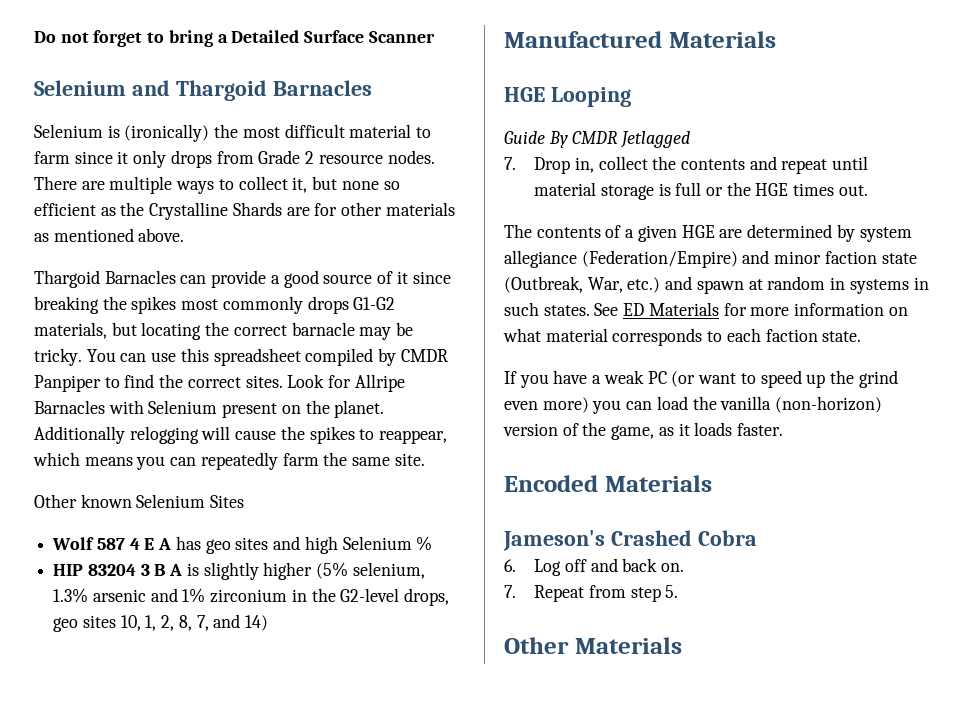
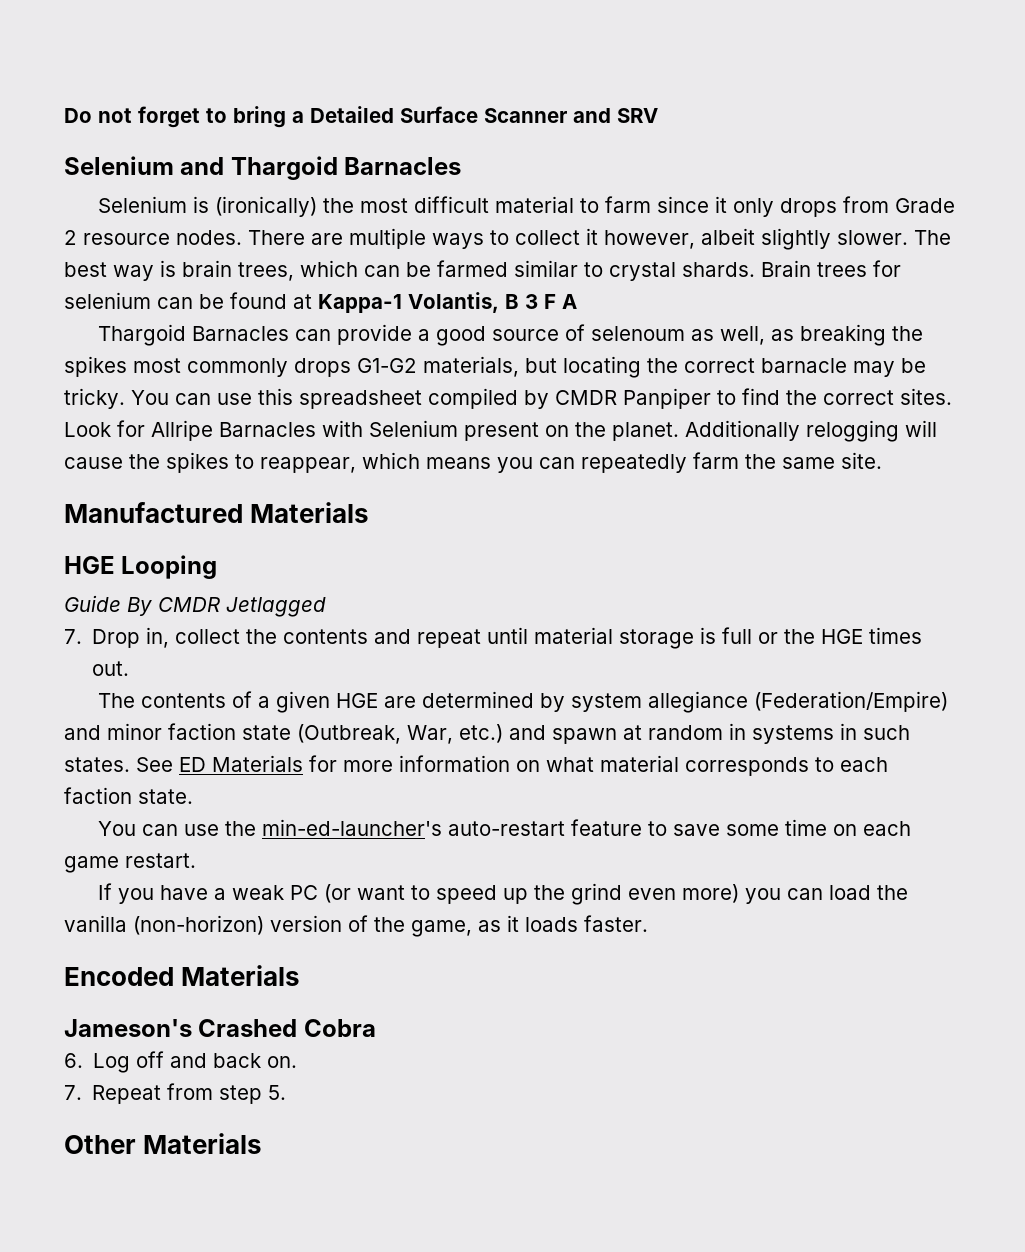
(435, 37) none -> [573,108,658,123] and SRV
[292,176,400,193] [34,202,455,220] [34,228,185,242] it, but none so efficient as the Crystalline Shards are for other materials as mentioned above. -> [586,228,951,250] [64,260,901,281] [64,292,577,313] it however, albeit slightly slower. The best way is brain trees, which can be farmed similar to crystal shards. Brain trees for selenium can be found at Kappa-1 Volantis, B 3 F A
[396,271,451,284] it since -> [590,326,794,345] selenoum as well, as
[34,494,245,508] [52,536,433,554] [53,562,425,580] [53,588,450,606] [53,614,269,632] // Other known Selenium Sites // Wolf 587 4 E A has geo sites and high Selenium % // HIP 83204 3 B A is slightly higher (5% selenium, 1.3% arsenic and 1% zirconium in the G2-level drops, geo sites 10, 1, 2, 8, 7, and 14) -> (882, 460) none
(862, 336) none -> [97,819,911,836] [64,853,196,873] // You can use the min-ed-launcher's auto-restart feature to save some time on each game restart.

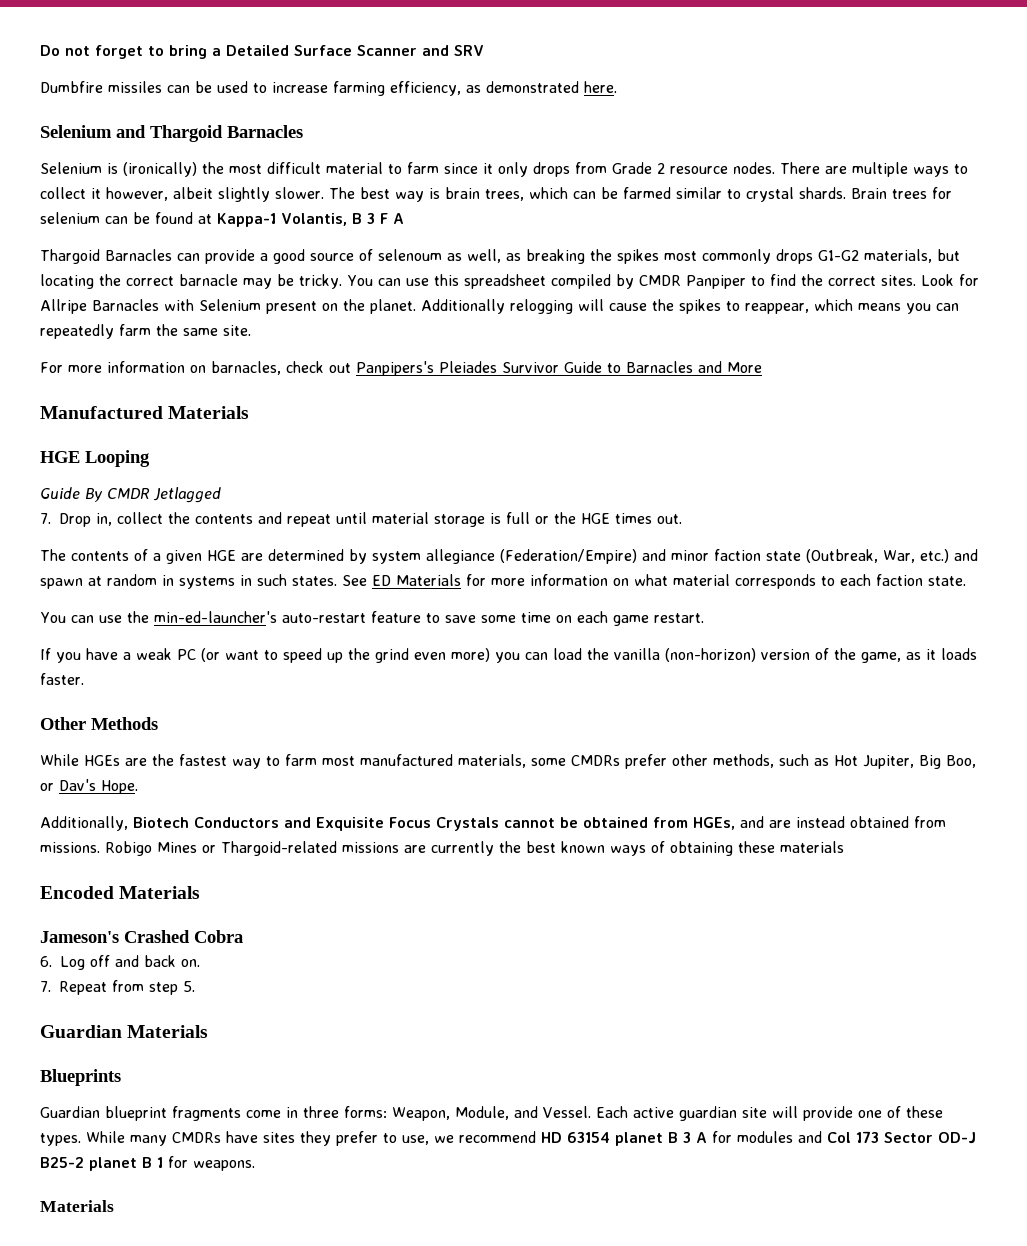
(658, 115) none -> [40,81,617,96] // Dumbfire missiles can be used to increase farming efficiency, as demonstrated here.
(882, 460) none -> [40,361,762,376] // For more information on barnacles, check out Panpipers's Pleiades Survivor Guide to Barnacles and More
(648, 923) none -> [40,717,158,730] [40,754,976,769] [40,779,138,794] [40,816,946,831] [40,841,844,856] // Other Methods // While HGEs are the fastest way to farm most manufactured materials, some CMDRs prefer other methods, such as Hot Jupiter, Big Boo, or Dav's Hope. // Additionally, Biotech Conductors and Exquisite Focus Crystals cannot be obtained from HGEs, and are instead obtained from missions. Robigo Mines or Thargoid-related missions are currently the best known ways of obtaining these materials
[64,1133,263,1154] Other Materials -> [40,1025,209,1038] [40,1069,121,1086] [40,1106,943,1121] [40,1131,976,1146] [40,1156,255,1171] [40,1200,114,1212] Guardian Materials // Blueprints // Guardian blueprint fragments come in three forms: Weapon, Module, and Vessel. Each active guardian site will provide one of these types. While many CMDRs have sites they prefer to use, we recommend HD 63154 planet B 3 A for modules and Col 173 Sector OD-J B25-2 planet B 1 for weapons. // Materials

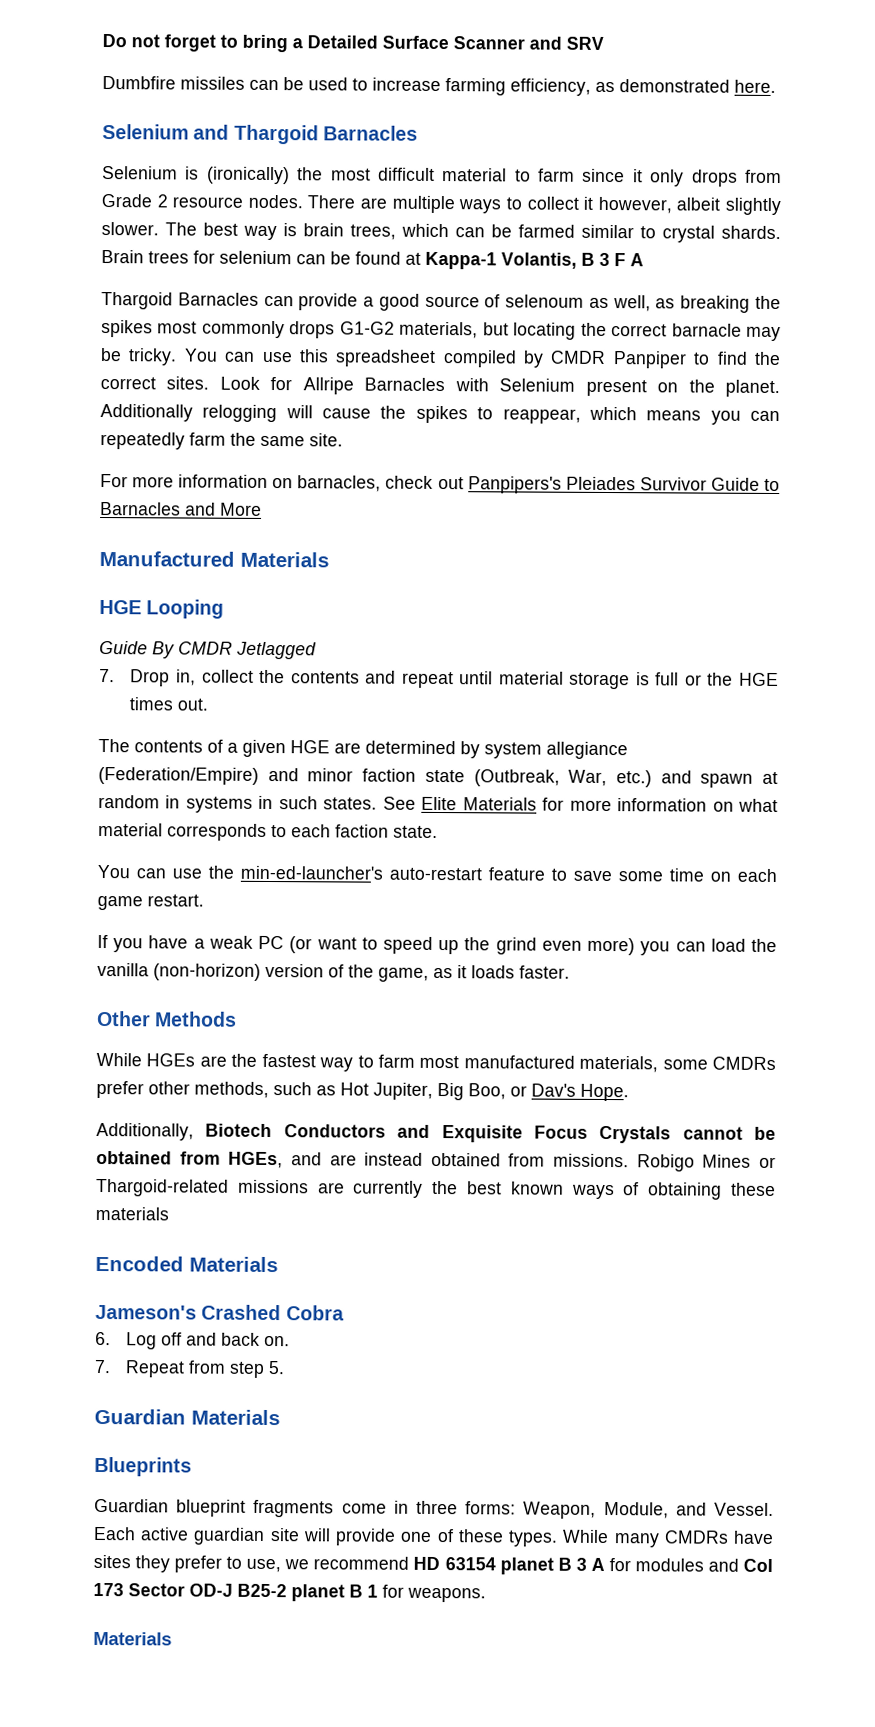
[372,575,391,586] ED -> [421,796,458,811] Elite

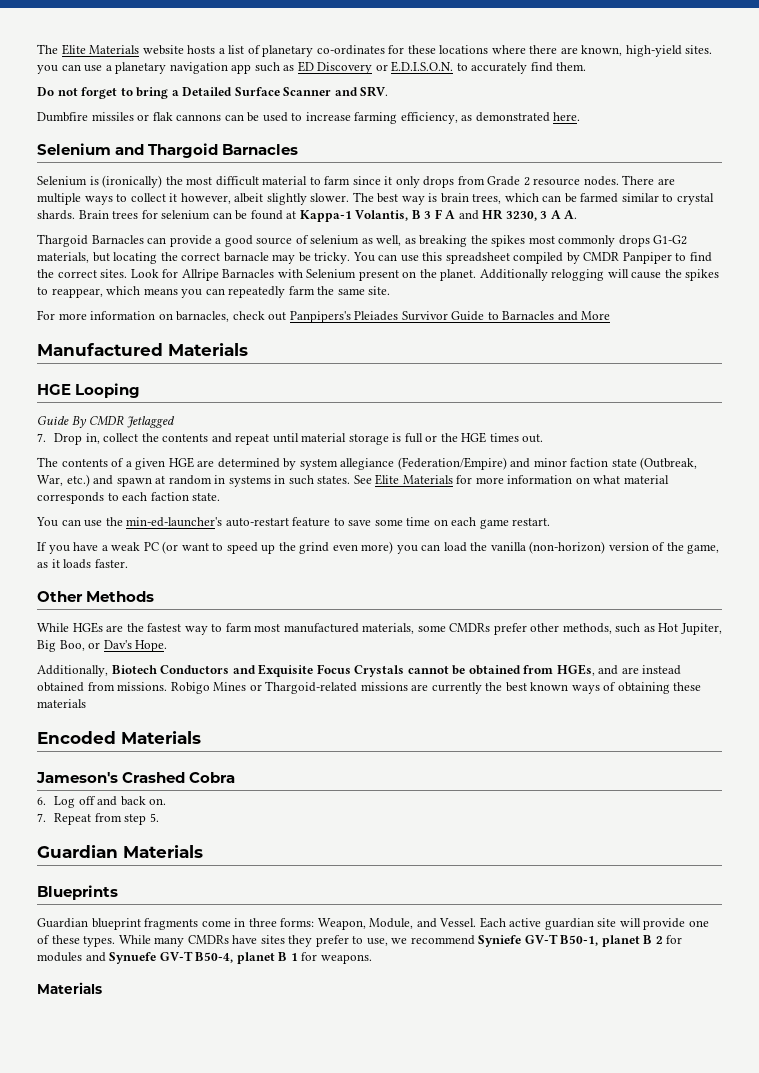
(102, 40) none -> [37,44,713,57] [37,61,587,74] The Elite Materials website hosts a list of planetary co-ordinates for these locations where there are known, high-yield sites. you can use a planetary navigation app such as ED Discovery or E.D.I.S.O.N. to accurately find them. //
[566,36,604,50] SRV -> [360,86,389,97] SRV.
(245, 83) none -> [137,112,222,121] or flak cannons
(644, 260) none -> [458,209,578,221] and HR 3230, 3 A A.
[505,294,585,308] selenoum -> [310,235,360,245] selenium
[413,1556,773,1575] [93,1582,287,1598] HD 63154 planet B 3 A for modules and Col 173 Sector OD-J B25-2 -> [478,934,683,947] [37,951,234,964] Syniefe GV-T B50-1, planet B 2 for modules and Synuefe GV-T B50-4,

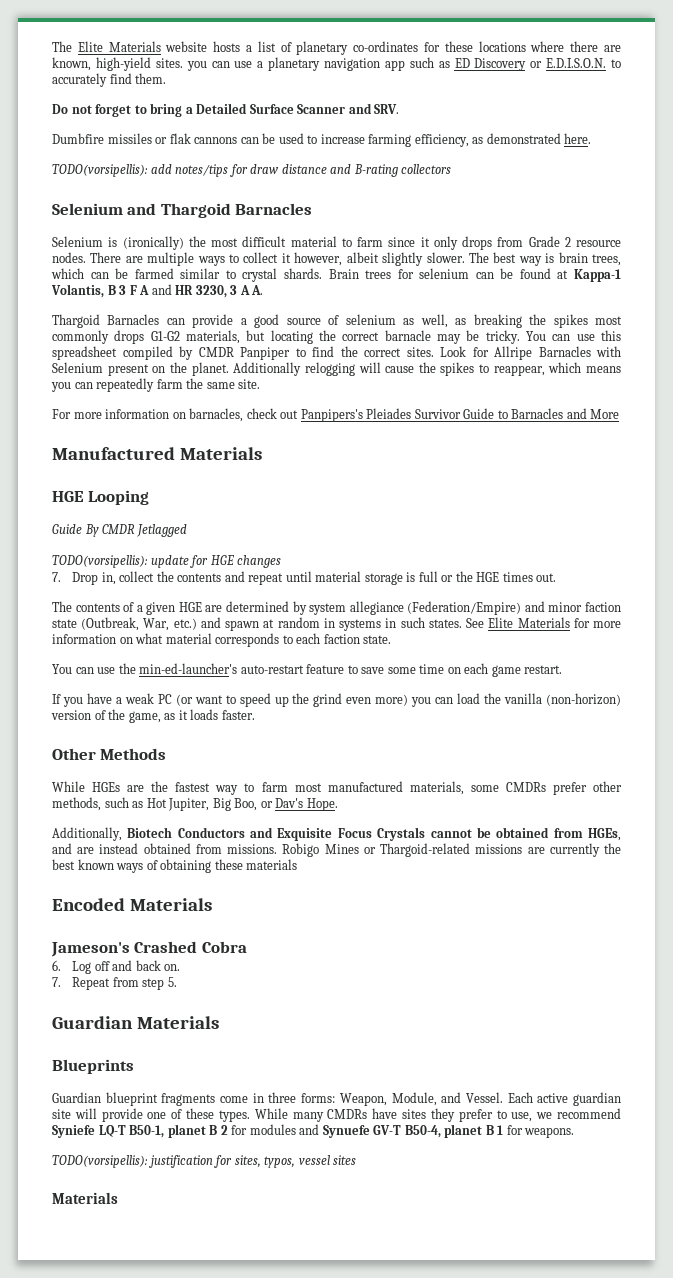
(581, 116) none -> [52,164,452,177] // TODO(vorsipellis): add notes/tips for draw distance and B-rating collectors
(175, 422) none -> [52,555,282,568] // TODO(vorsipellis): update for HGE changes
[524,934,558,944] GV-T -> [98,1125,126,1137] LQ-T
(372, 959) none -> [52,1155,357,1168] // TODO(vorsipellis): justification for sites, typos, vessel sites

